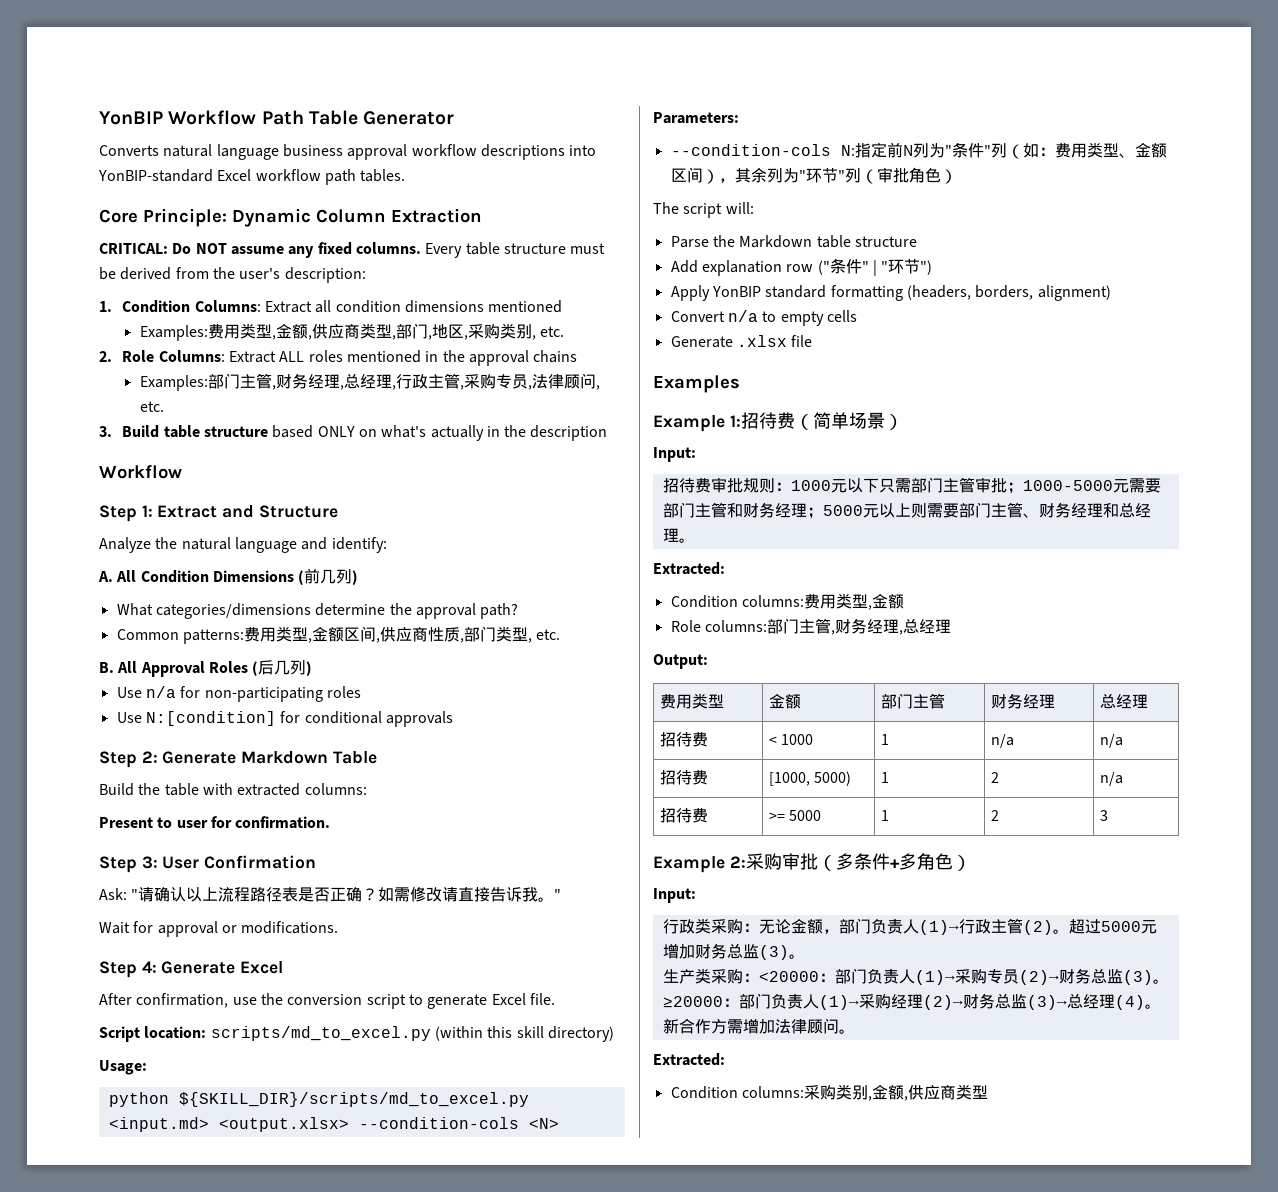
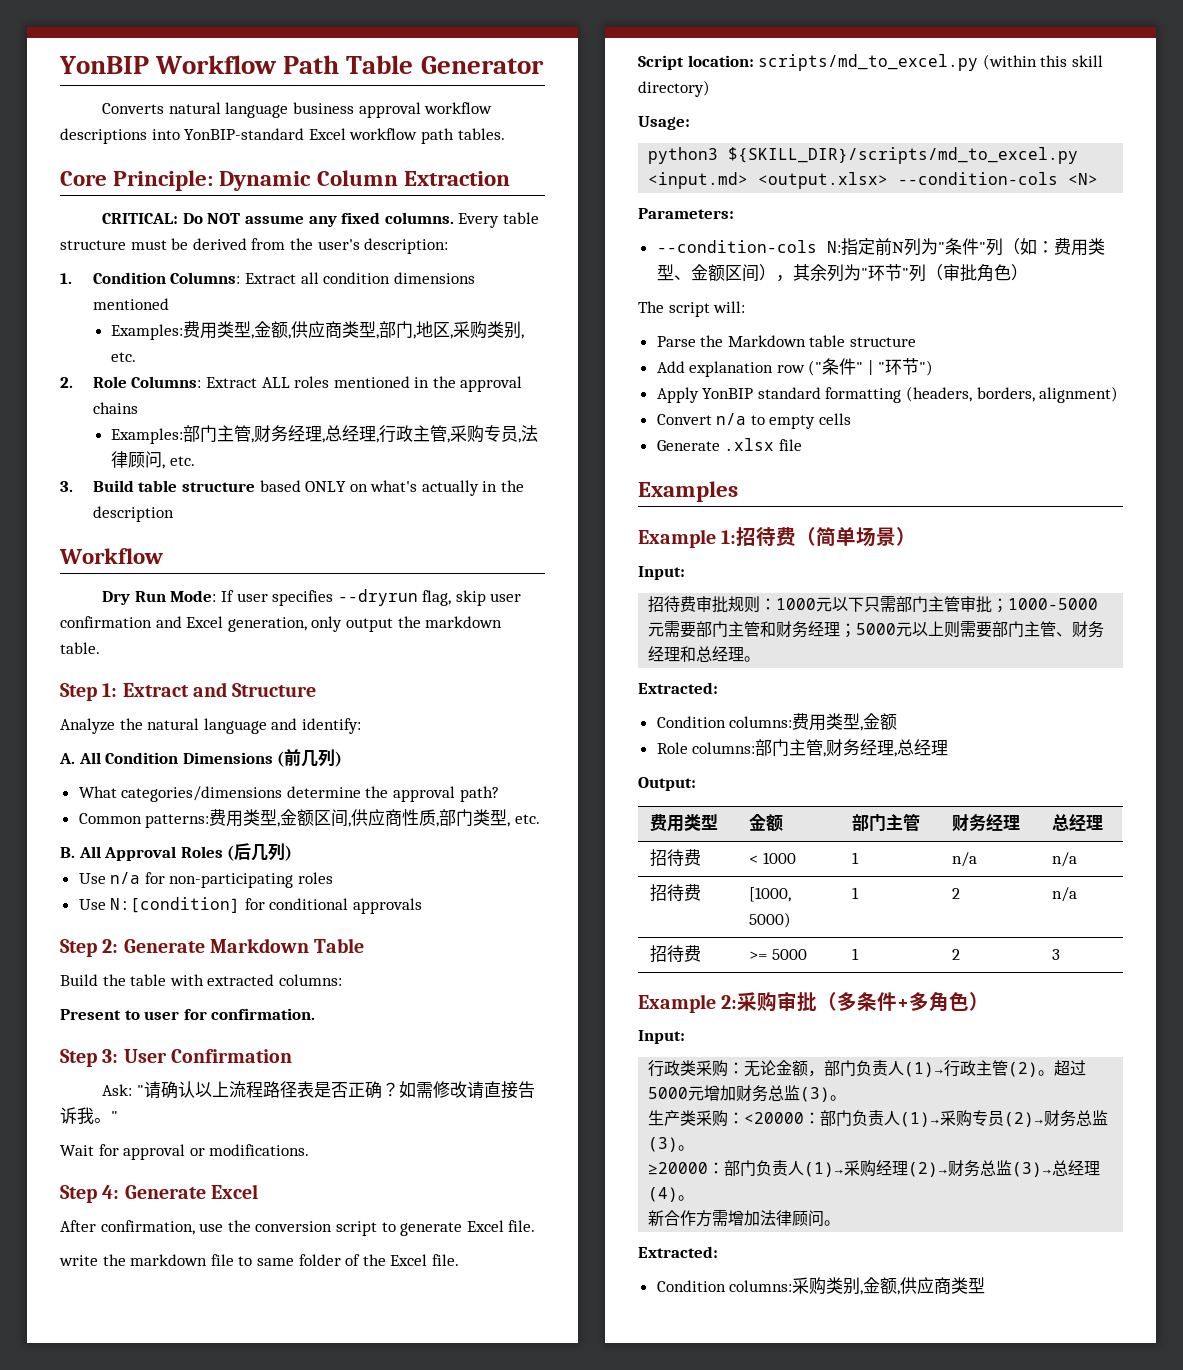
(182, 472) none -> [102,589,522,606] [60,616,503,632] [60,642,100,654] // Dry Run Mode: If user specifies --dryrun flag, skip user confirmation and Excel generation, only output the markdown table.
(555, 999) none -> [59,1254,459,1266] // write the markdown file to same folder of the Excel file.
[108,1092,169,1107] python -> [648,147,719,164] python3

